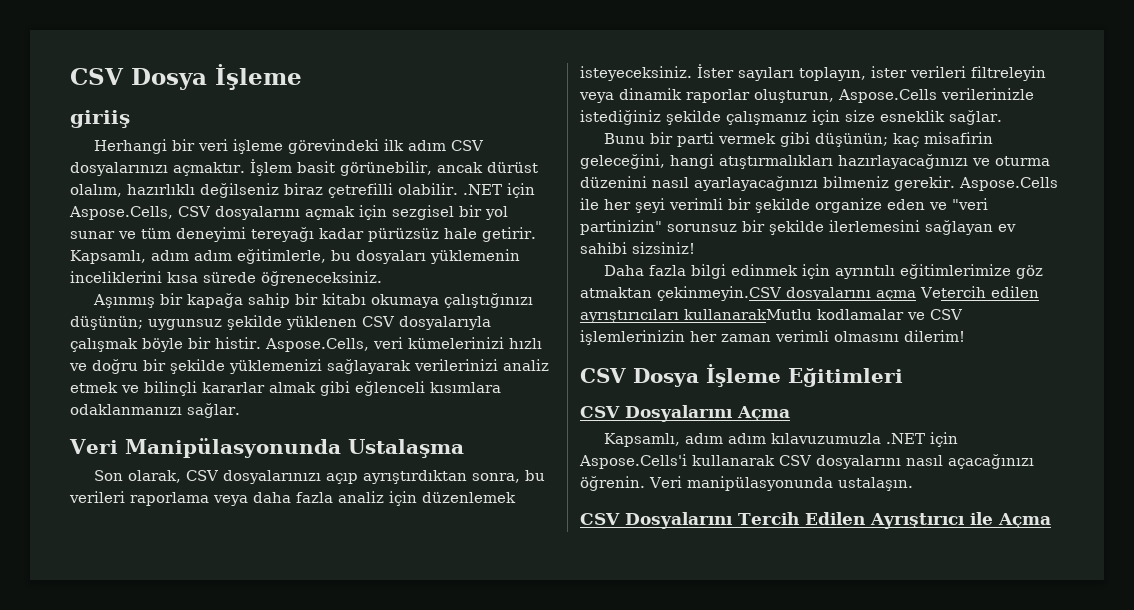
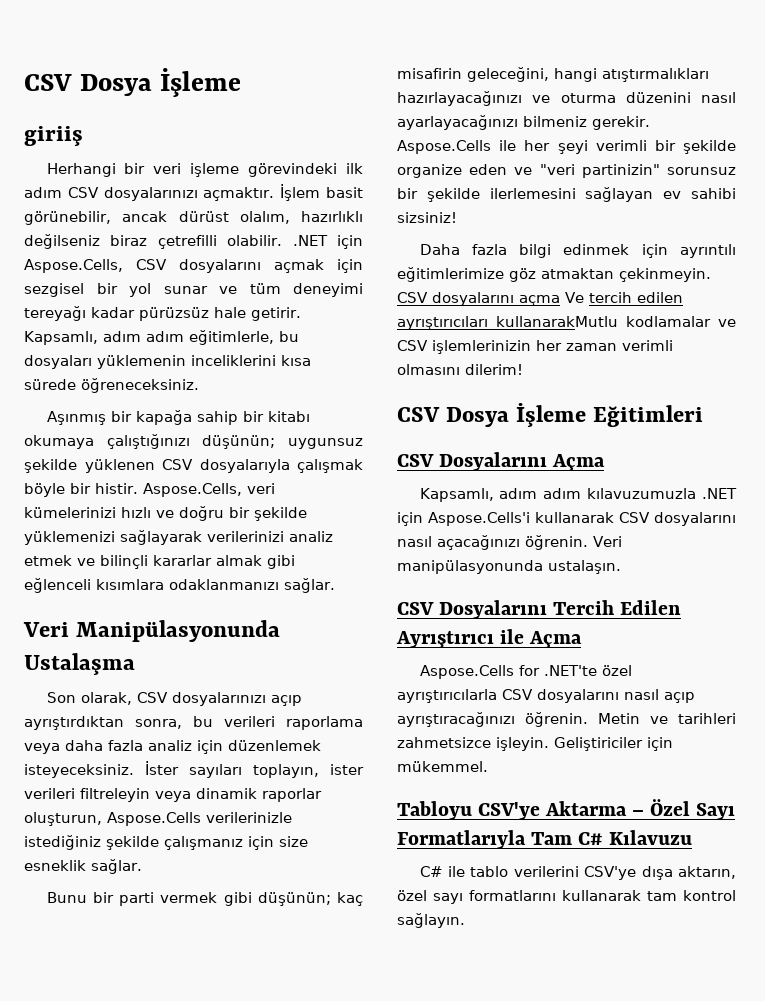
[657,286,986,301] çekinmeyin.CSV dosyalarını açma Vetercih -> [619,268,711,282] [397,292,632,306] çekinmeyin. CSV dosyalarını açma Ve tercih
(1051, 520) none -> [419,665,632,679] [397,689,695,703] [397,712,736,727] [397,737,673,751] [397,761,488,772] [397,799,736,820] [397,830,693,849] [419,866,736,880] [397,890,736,904] [397,913,465,928] // Aspose.Cells for .NET'te özel ayrıştırıcılarla CSV dosyalarını nasıl açıp ayrıştıracağınızı öğrenin. Metin ve tarihleri zahmetsizce işleyin. Geliştiriciler için mükemmel. // Tabloyu CSV'ye Aktarma – Özel Sayı Formatlarıyla Tam C# Kılavuzu // C# ile tablo verilerini CSV'ye dışa aktarın, özel sayı formatlarını kullanarak tam kontrol sağlayın.

